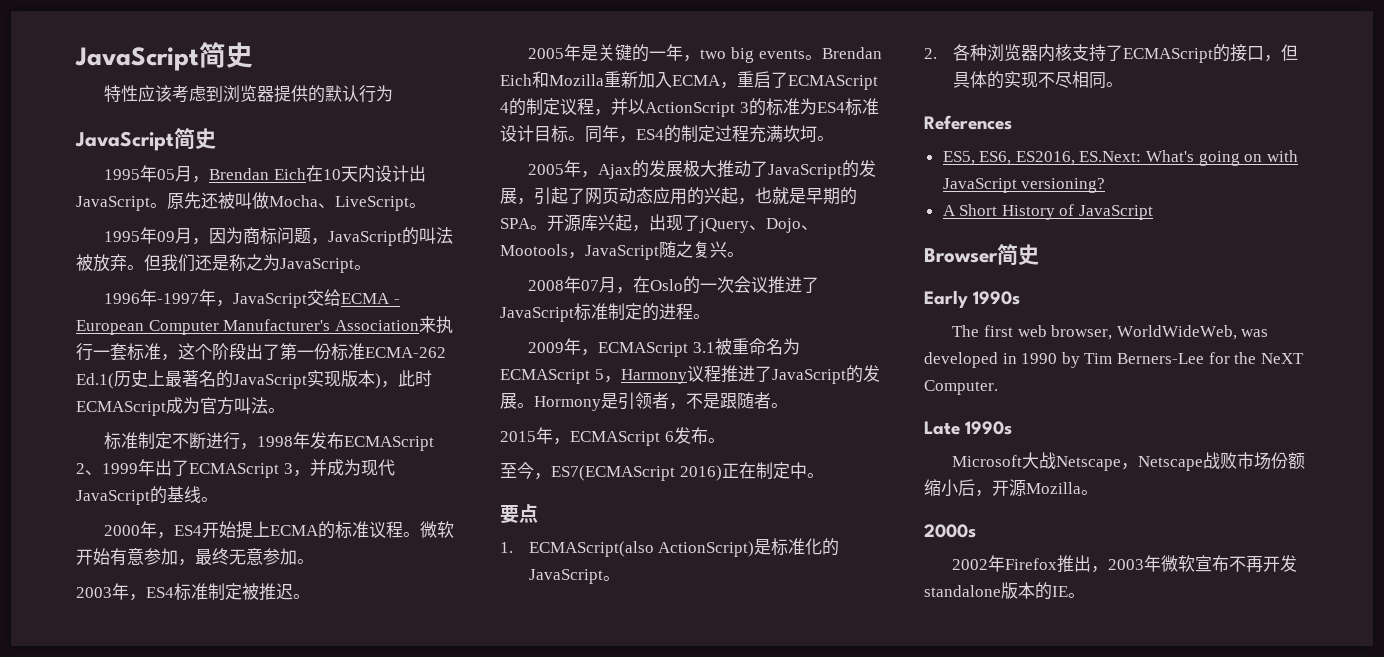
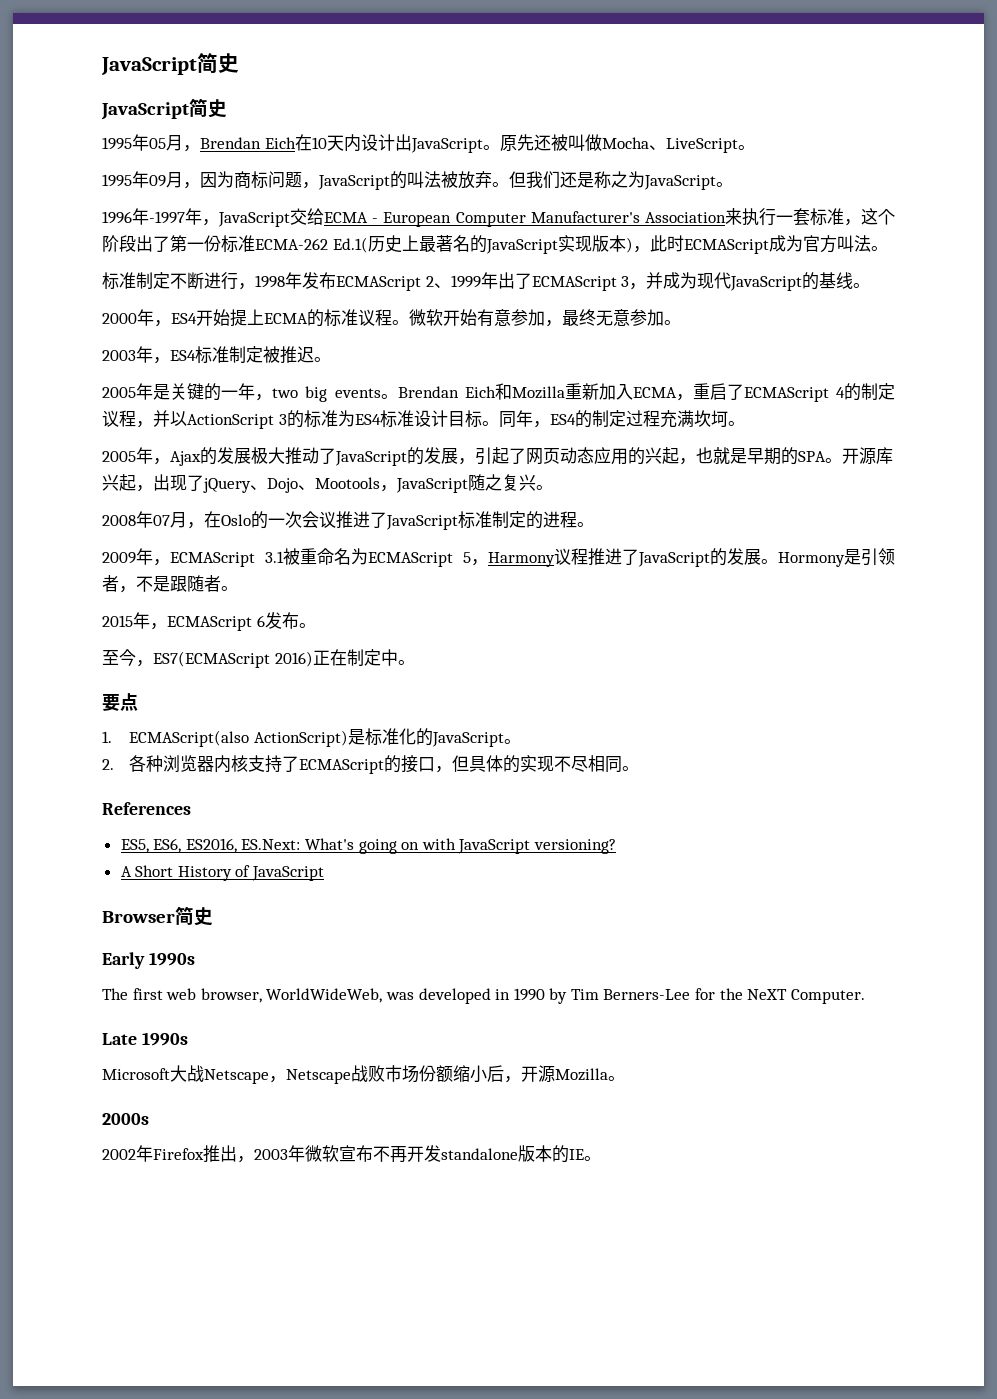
[75,42,253,71] [104,85,394,103] JavaScript简史 // 特性应该考虑到浏览器提供的默认行为 -> [101,53,239,75] JavaScript简史

